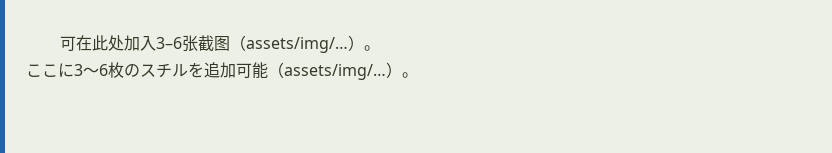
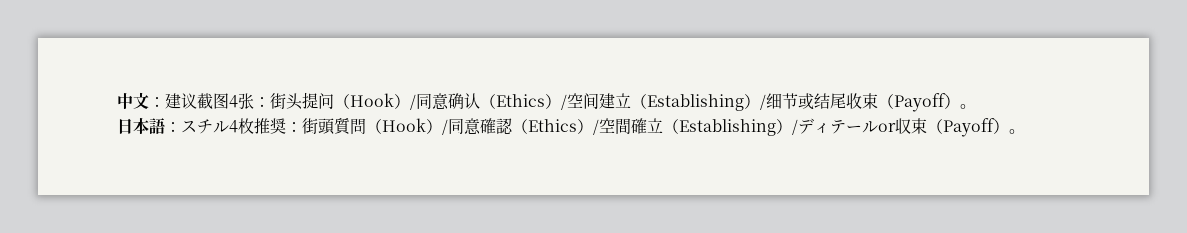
[60,35,381,53] [26,62,386,80] 可在此处加入3–6张截图（assets/img/…）。 // ここに3〜6枚のスチルを追加可能（assets/img/… -> [117,92,976,112] [117,118,995,137] 中文：建议截图4张：街头提问（Hook）/同意确认（Ethics）/空间建立（Establishing）/细节或结尾收束（Payoff）。 // 日本語：スチル4枚推奨：街頭質問（Hook）/同意確認（Ethics）/空間確立（Establishing）/ディテールor収束（Payoff

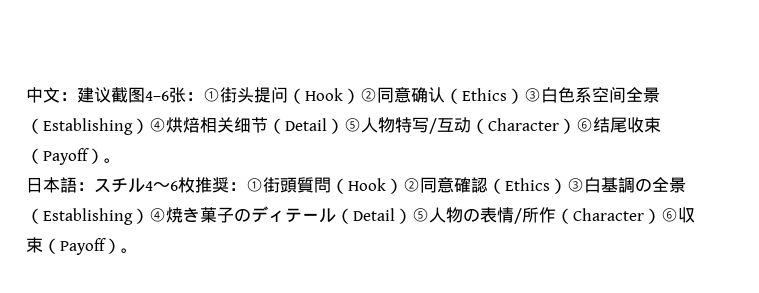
[229,93,270,109] 4张： -> [145,87,220,103] 4–6张：①
[410,94,416,110] / -> [360,88,377,102] ②
[561,93,814,111] /空间建立（Establishing）/细节或 -> [524,87,660,103] [26,117,593,135] ③白色系空间全景（Establishing）④烘焙相关细节（Detail）⑤人物特写/互动（Character）⑥
(238, 126) none -> [153,181,178,191] 〜6
(302, 127) none -> [246,178,263,192] ①
[442,119,448,135] / -> [403,178,420,192] ②
[593,118,896,136] /空間確立（Establishing）/ディテールor -> [567,177,686,193] [26,206,678,225] ③白基調の全景（Establishing）④焼き菓子のディテール（Detail）⑤人物の表情/所作（Character）⑥

